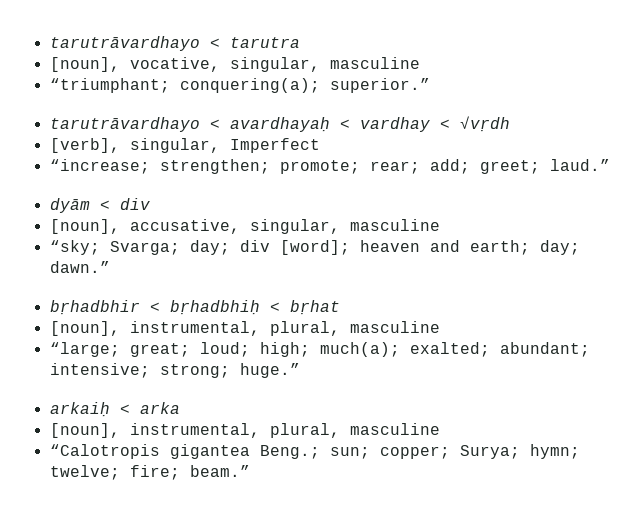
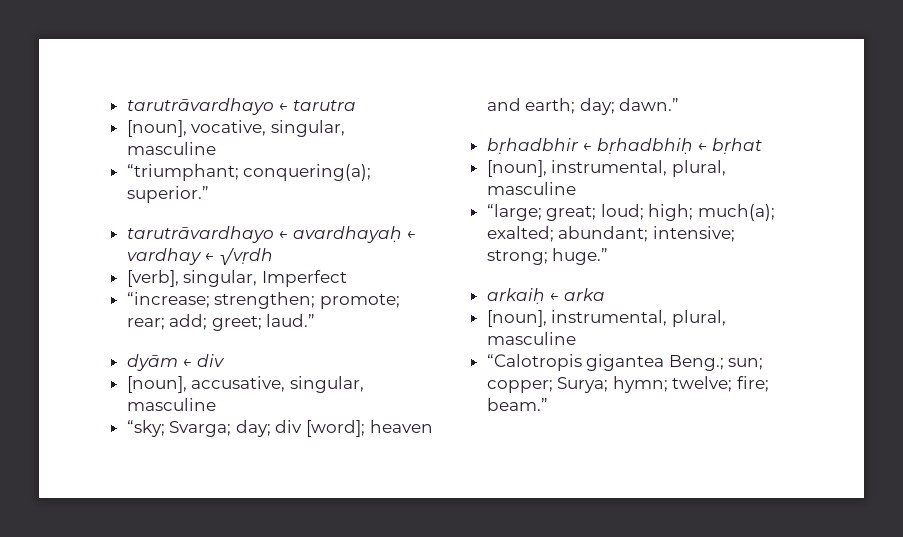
[49,36,220,51] tarutrāvardhayo < -> [126,98,289,115] tarutrāvardhayo ←
[209,117,450,132] < avardhayaḥ < vardhay < -> [278,226,417,243] [126,248,215,265] ← avardhayaḥ ← vardhay ←
[99,200,110,210] < -> [182,359,193,367] ←
[149,300,280,315] < bṛhadbhiḥ < -> [582,138,708,154] ← bṛhadbhiḥ ←
[119,404,130,414] < -> [549,293,560,301] ←

